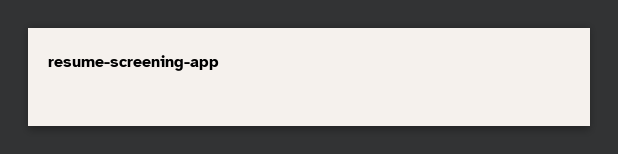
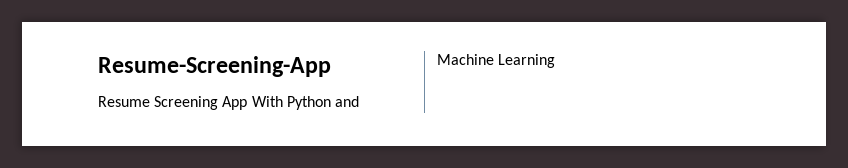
[48,55,219,71] resume-screening-app -> [98,56,331,77] [98,96,359,110] [437,54,556,68] Resume-Screening-App // Resume Screening App With Python and Machine Learning

